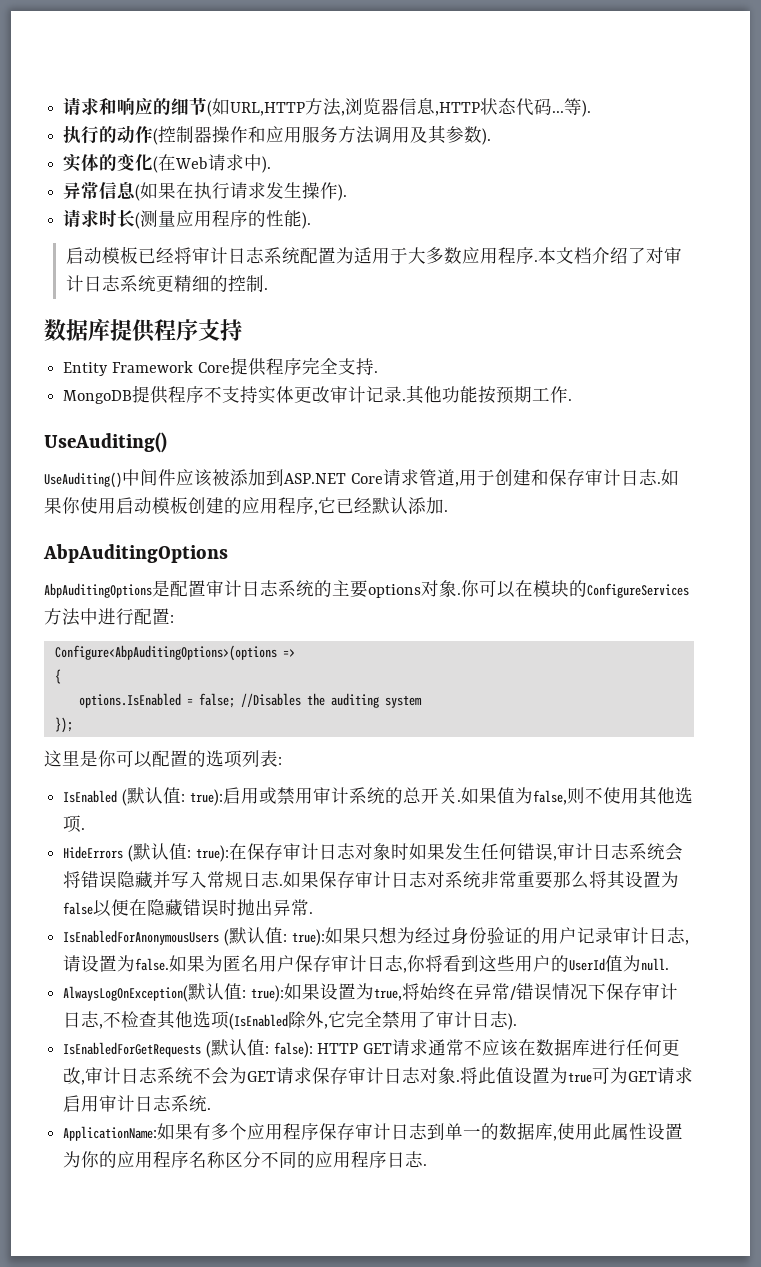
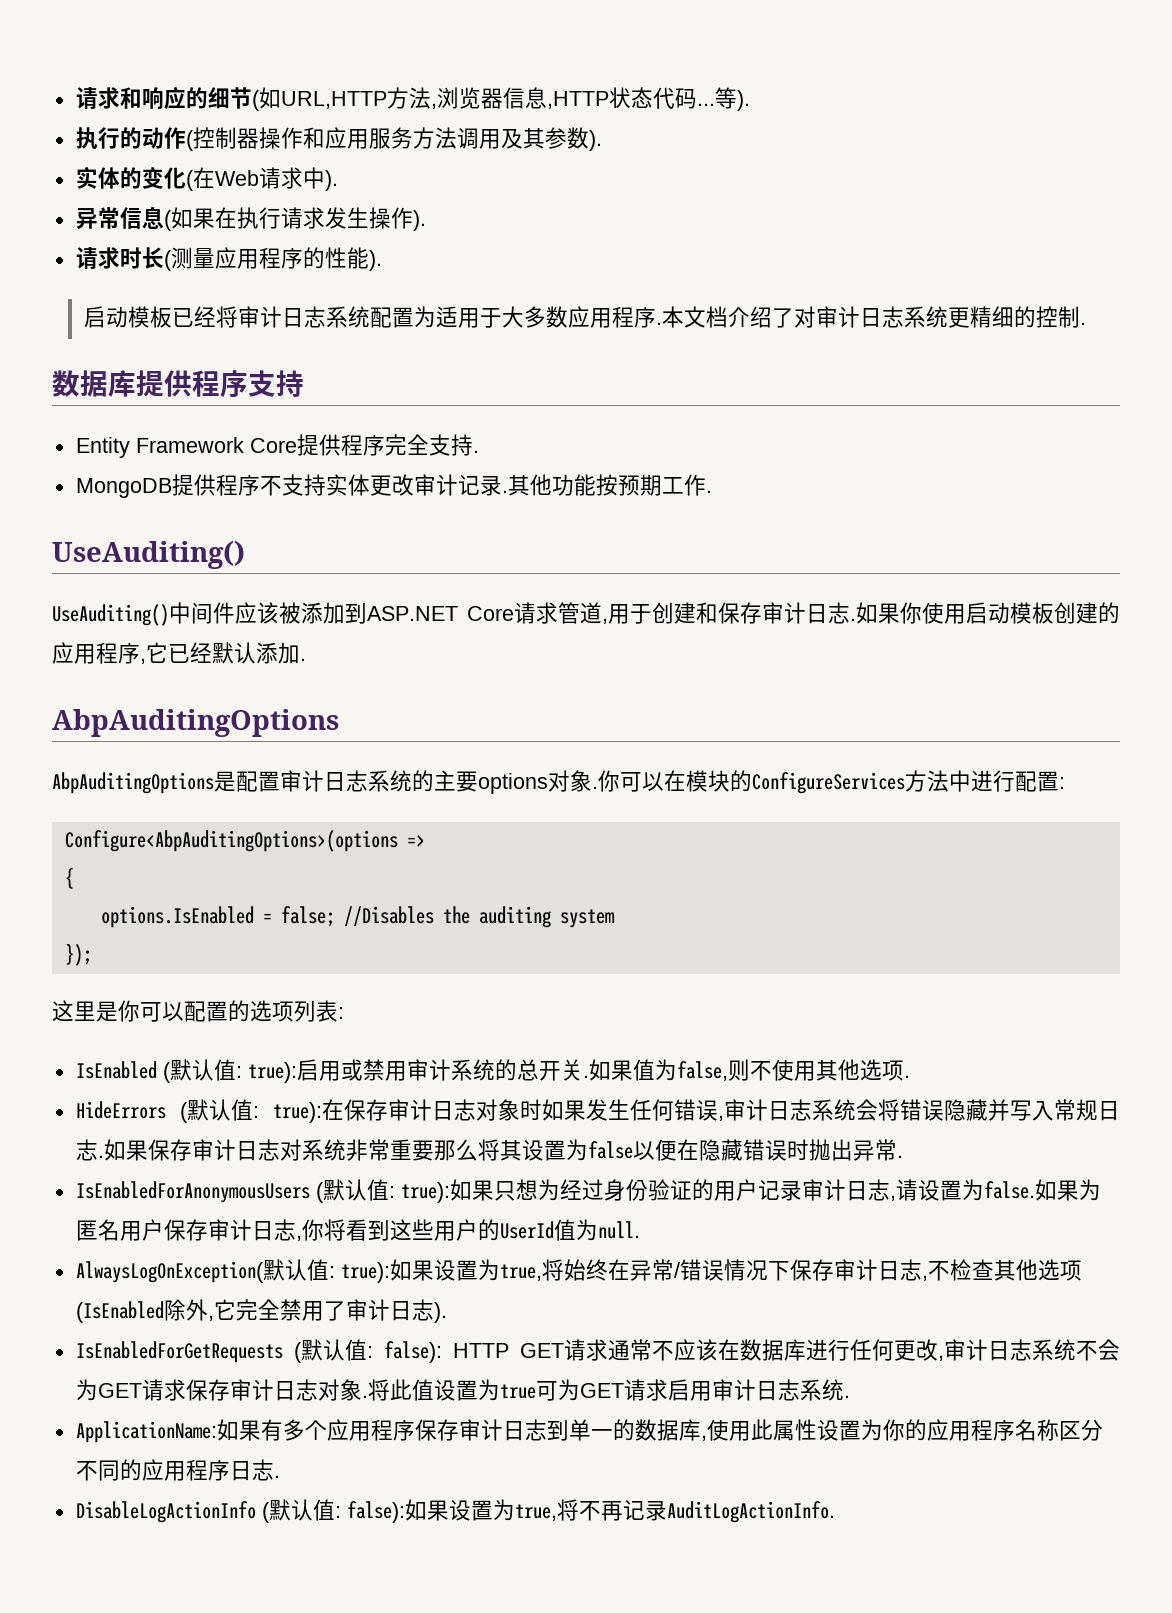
(428, 1165) none -> [75,1499,835,1523] // DisableLogActionInfo (默认值: false):如果设置为true,将不再记录AuditLogActionInfo.

